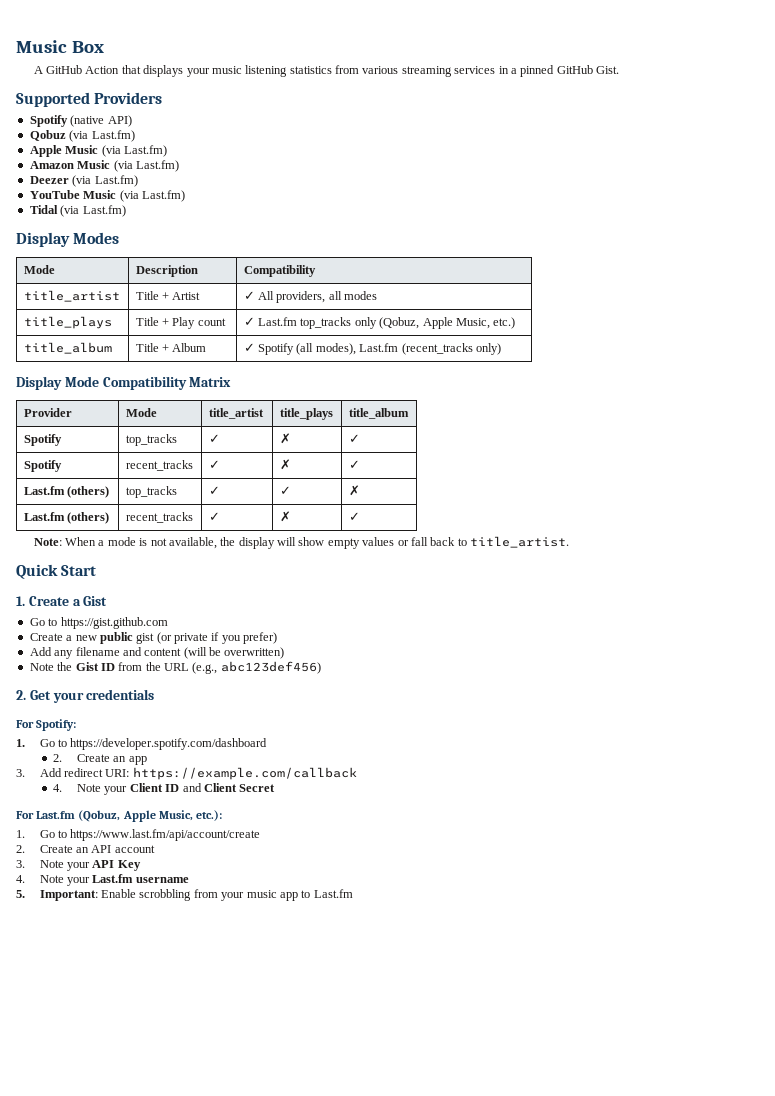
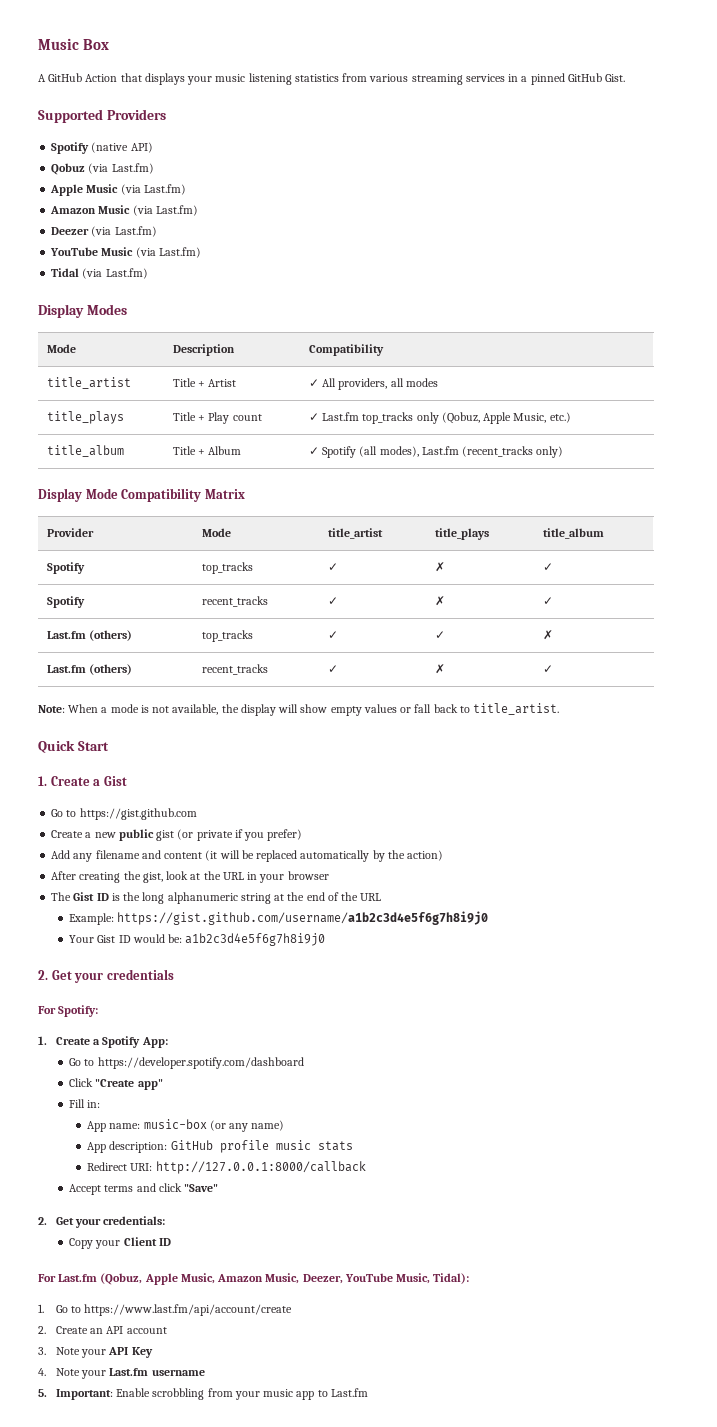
[183,647,285,659] [29,661,321,674] (will be overwritten) // Note the Gist ID from the URL (e.g., abc123def456) -> [205,850,444,862] [51,871,329,883] [51,892,382,904] [69,911,489,925] [69,933,326,946] (it will be replaced automatically by the action) // After creating the gist, look at the URL in your browser // The Gist ID is the long alphanumeric string at the end of the URL // Example: https://gist.github.com/username/a1b2c3d4e5f6g7h8i9j0 // Your Gist ID would be: a1b2c3d4e5f6g7h8i9j0
(25, 743) none -> [55,1036,168,1048] Create a Spotify App: //
[53,754,147,765] [16,767,357,780] [53,784,102,792] 2. Create an app // 3. Add redirect URI: https://example.com/callback // 4. Note -> [69,1078,163,1090] [69,1099,101,1108] [87,1119,285,1132] [87,1140,353,1153] [87,1161,366,1174] [69,1183,219,1195] [38,1216,166,1228] [69,1238,94,1249] Click "Create app" // Fill in: // App name: music-box (or any name) // App description: GitHub profile music stats // Redirect URI: http://127.0.0.1:8000/callback // Accept terms and click "Save" // 2. Get your credentials: // Copy
[182,783,276,792] and Client Secret -> (171, 1242) none
[196,810,223,821] etc.): -> [217,1273,470,1284] Amazon Music, Deezer, YouTube Music, Tidal):

